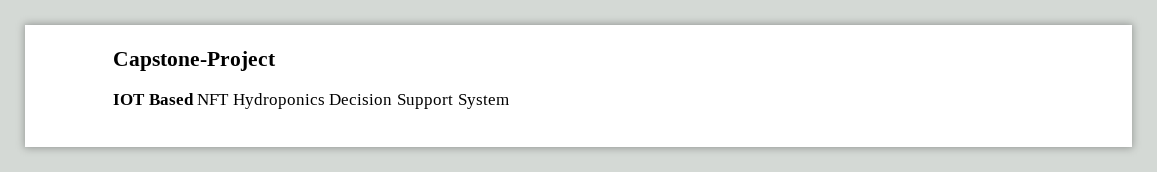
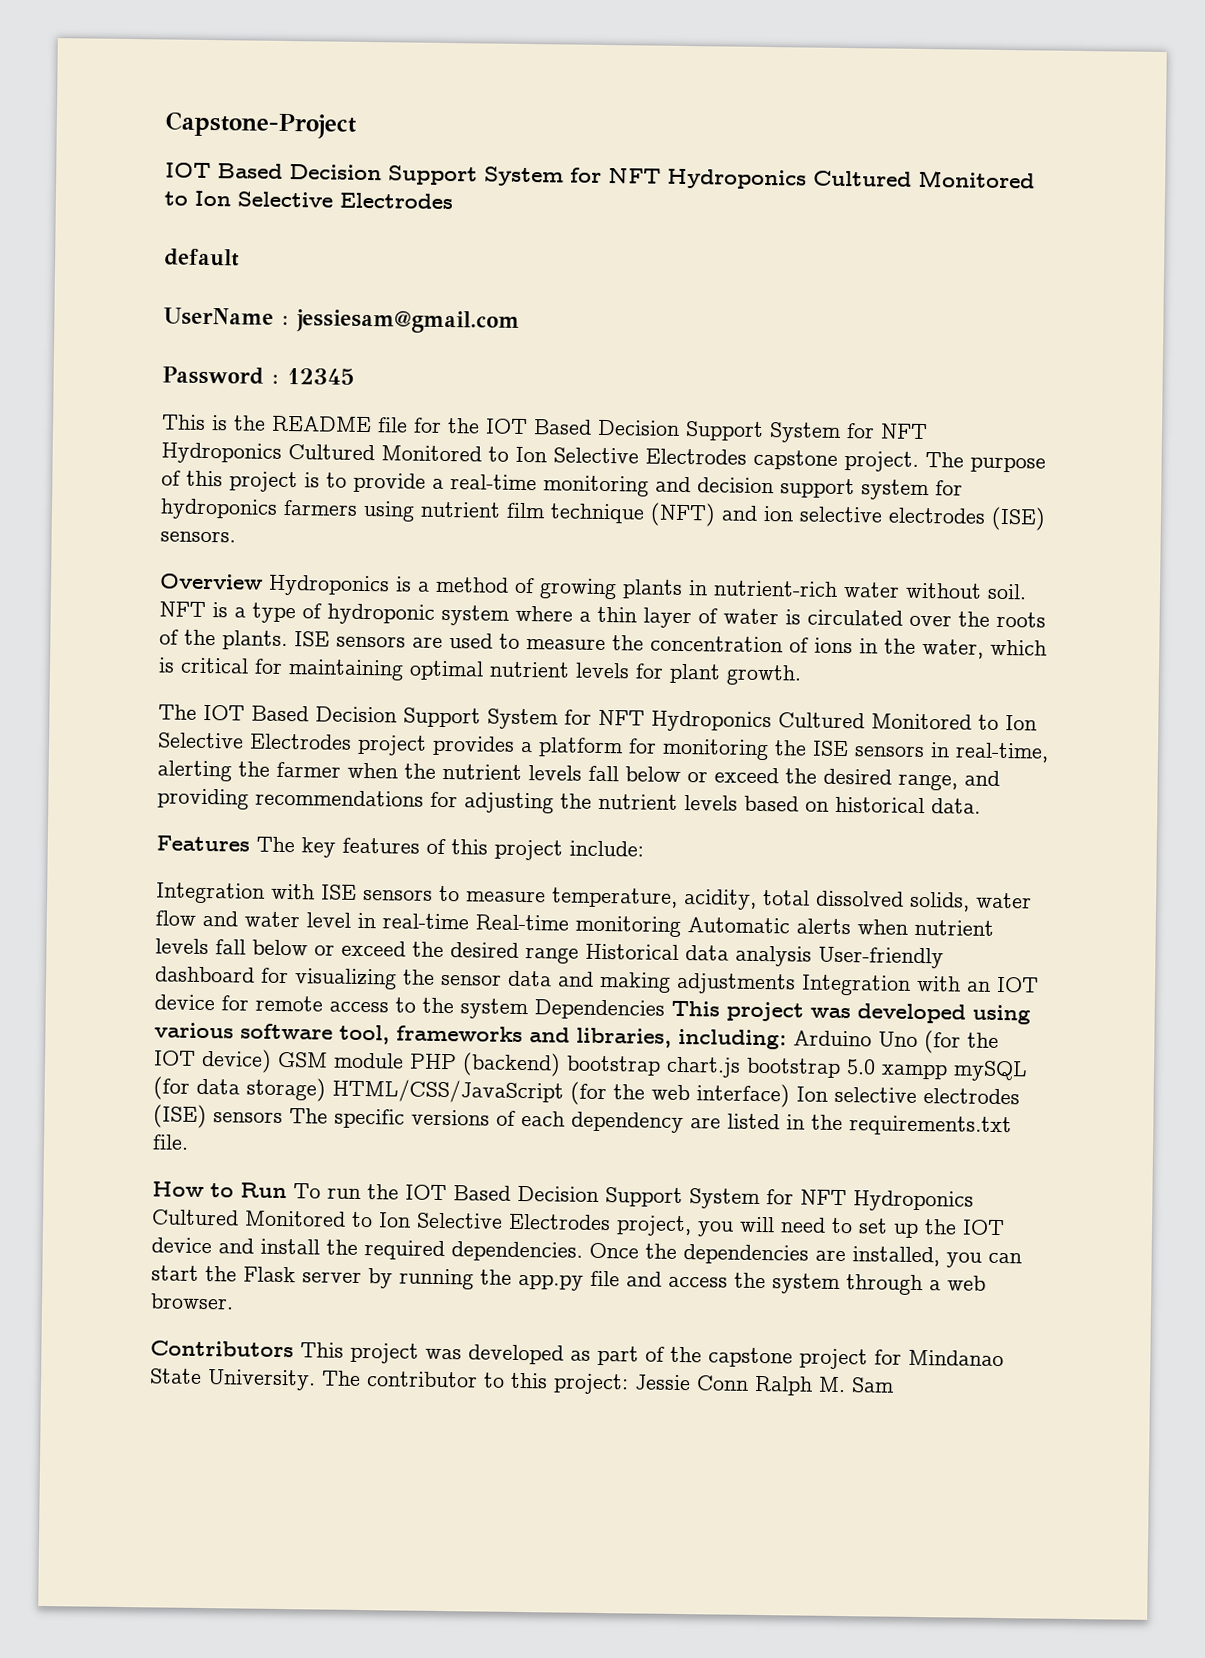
[197,93,509,109] NFT Hydroponics Decision Support System -> [289,164,1035,190] [164,190,453,210] [164,248,240,267] [163,307,520,334] [162,366,355,385] [161,414,928,443] [161,442,1046,473] [161,470,963,501] [160,498,1046,531] [160,530,236,543] [159,573,1027,600] [159,601,1046,629] [159,629,1047,659] [158,657,802,686] [158,704,1037,733] [157,732,1049,763] [157,760,1000,791] [157,788,981,814] [156,835,644,861] [156,882,1032,912] [155,910,994,937] [155,938,944,969] [155,966,1039,996] [154,994,1031,1025] [154,1022,999,1054] [153,1048,1028,1082] [153,1076,1020,1108] [153,1104,1012,1137] [152,1134,189,1150] [152,1181,974,1212] [151,1209,1005,1238] [151,1237,1022,1268] [151,1265,986,1296] [150,1293,234,1310] [150,1340,1004,1370] [149,1368,895,1396] Decision Support System for NFT Hydroponics Cultured Monitored to Ion Selective Electrodes // default // UserName : jessiesam@gmail.com // Password : 12345 // This is the README file for the IOT Based Decision Support System for NFT Hydroponics Cultured Monitored to Ion Selective Electrodes capstone project. The purpose of this project is to provide a real-time monitoring and decision support system for hydroponics farmers using nutrient film technique (NFT) and ion selective electrodes (ISE) sensors. // Overview Hydroponics is a method of growing plants in nutrient-rich water without soil. NFT is a type of hydroponic system where a thin layer of water is circulated over the roots of the plants. ISE sensors are used to measure the concentration of ions in the water, which is critical for maintaining optimal nutrient levels for plant growth. // The IOT Based Decision Support System for NFT Hydroponics Cultured Monitored to Ion Selective Electrodes project provides a platform for monitoring the ISE sensors in real-time, alerting the farmer when the nutrient levels fall below or exceed the desired range, and providing recommendations for adjusting the nutrient levels based on historical data. // Features The key features of this project include: // Integration with ISE sensors to measure temperature, acidity, total dissolved solids, water flow and water level in real-time Real-time monitoring Automatic alerts when nutrient levels fall below or exceed the desired range Historical data analysis User-friendly dashboard for visualizing the sensor data and making adjustments Integration with an IOT device for remote access to the system Dependencies This project was developed using various software tool, frameworks and libraries, including: Arduino Uno (for the IOT device) GSM module PHP (backend) bootstrap chart.js bootstrap 5.0 xampp mySQL (for data storage) HTML/CSS/JavaScript (for the web interface) Ion selective electrodes (ISE) sensors The specific versions of each dependency are listed in the requirements.txt file. // How to Run To run the IOT Based Decision Support System for NFT Hydroponics Cultured Monitored to Ion Selective Electrodes project, you will need to set up the IOT device and install the required dependencies. Once the dependencies are installed, you can start the Flask server by running the app.py file and access the system through a web browser. // Contributors This project was developed as part of the capstone project for Mindanao State University. The contributor to this project: Jessie Conn Ralph M. Sam

